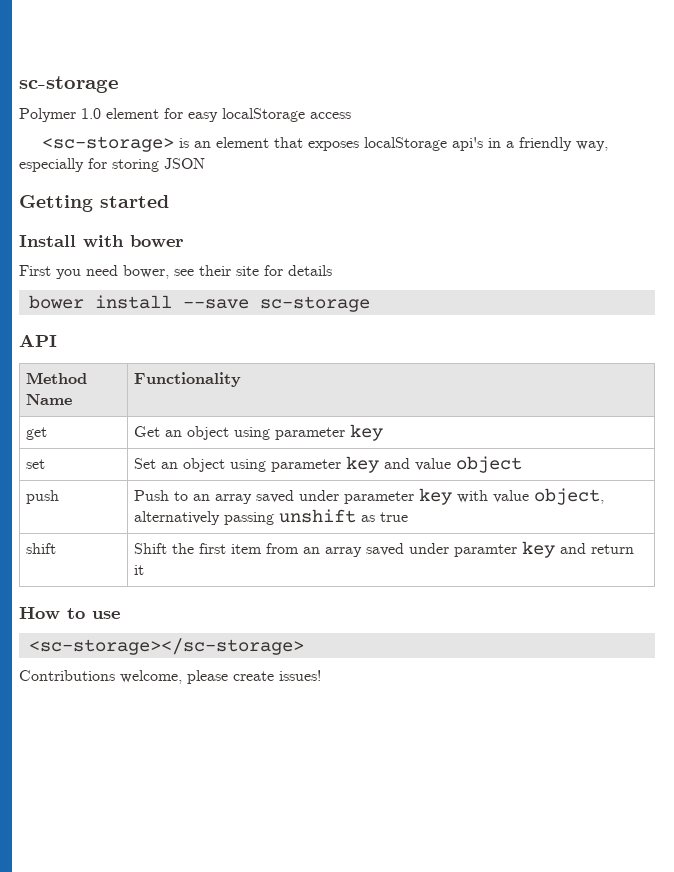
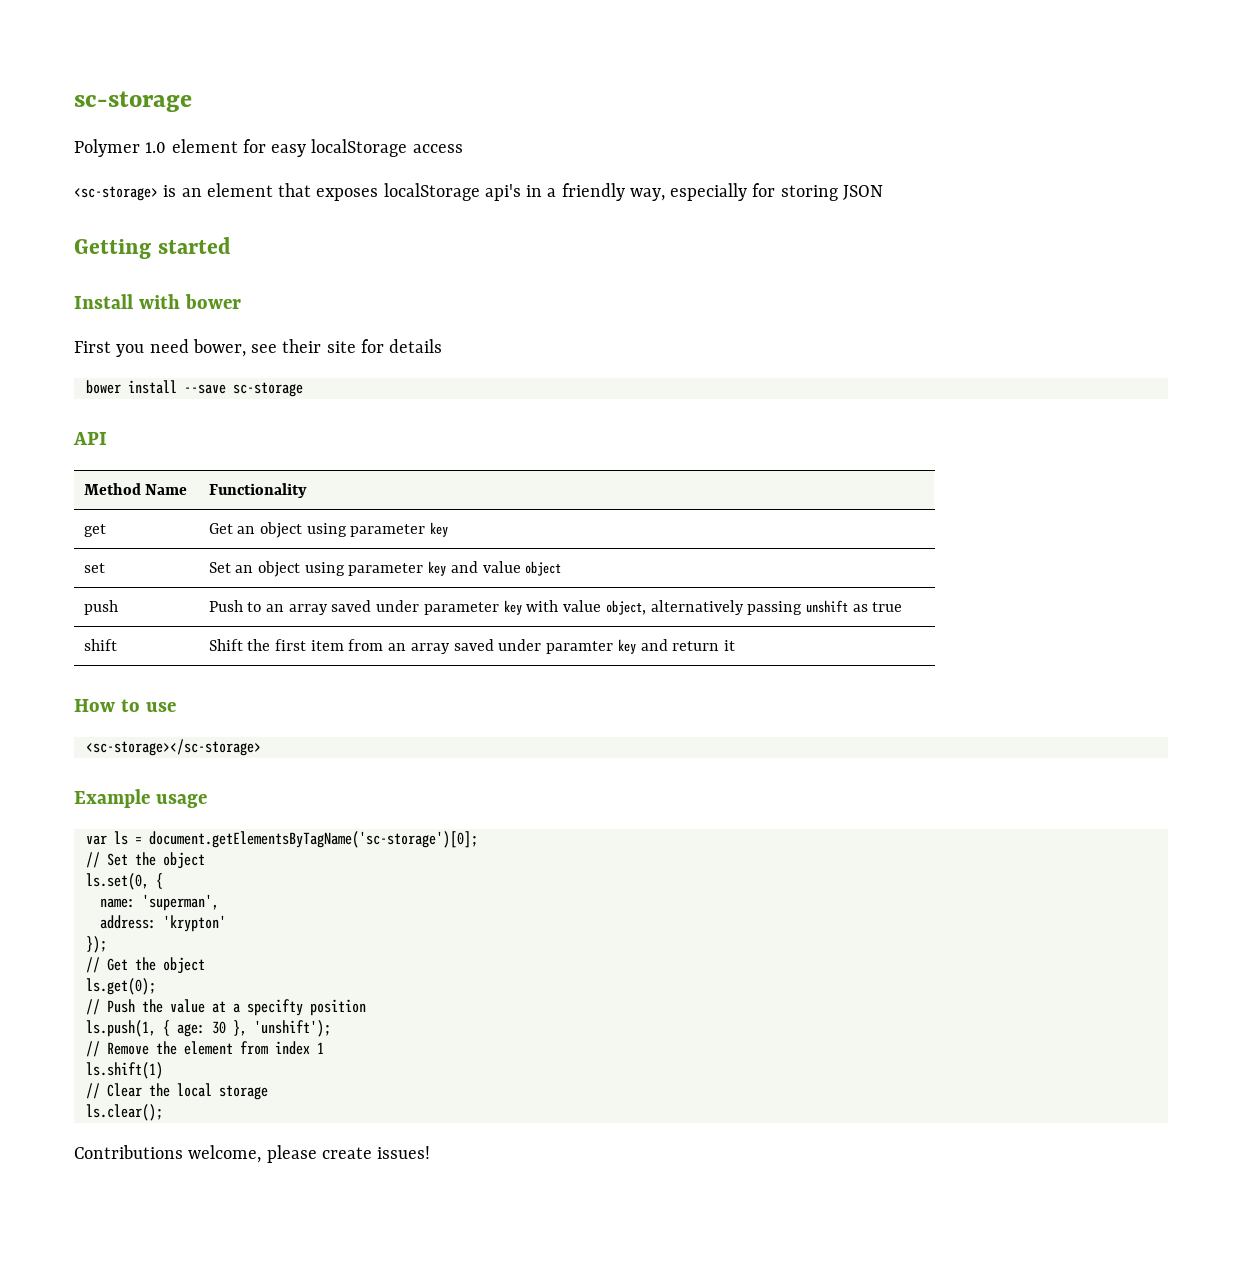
(304, 646) none -> [74,789,207,808] [85,831,478,848] [85,852,205,869] [85,873,163,890] [99,894,219,911] [99,915,226,932] [85,936,107,953] [85,957,205,974] [85,978,156,995] [85,999,366,1016] [85,1020,331,1037] [85,1041,324,1057] [85,1062,163,1079] [85,1083,268,1100] [85,1104,163,1121] // Example usage // var ls = document.getElementsByTagName('sc-storage')[0]; // // Set the object // ls.set(0, { // name: 'superman', // address: 'krypton' // }); // // Get the object // ls.get(0); // // Push the value at a specifty position // ls.push(1, { age: 30 }, 'unshift'); // // Remove the element from index 1 // ls.shift(1) // // Clear the local storage // ls.clear();

